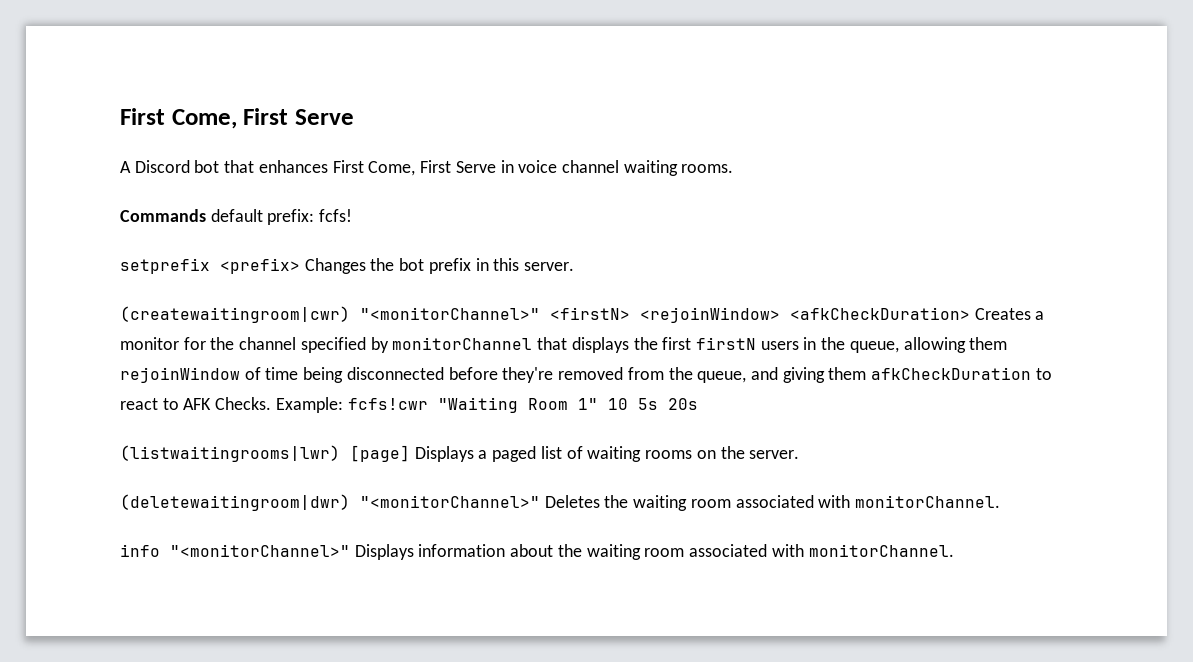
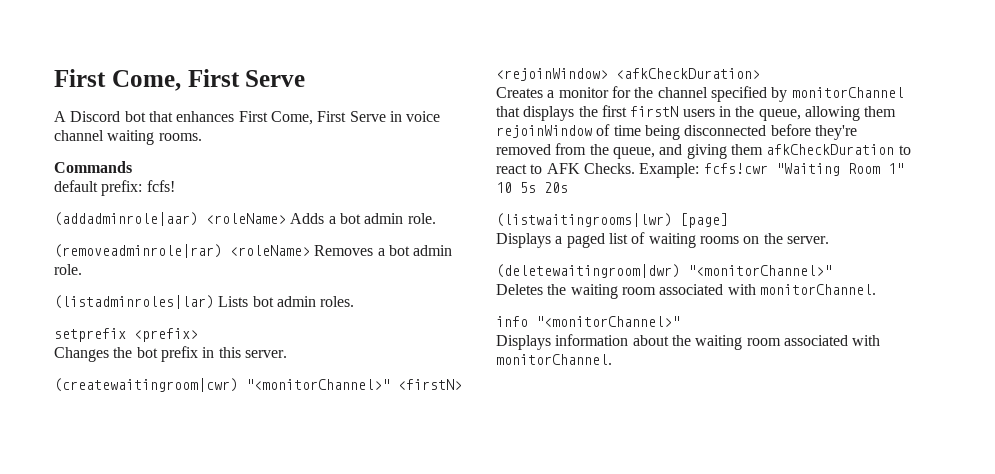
(206, 215) none -> (132, 167) //
(353, 215) none -> [54,212,436,226] [54,244,453,258] [54,264,82,275] [54,295,355,309] // (addadminrole|aar) <roleName> Adds a bot admin role. // (removeadminrole|rar) <roleName> Removes a bot admin role. // (listadminroles|lar) Lists bot admin roles.
(300, 266) none -> (198, 335) //
(970, 313) none -> (760, 73) //
(410, 453) none -> (728, 220) //
(540, 501) none -> (832, 270) //
(350, 550) none -> (680, 321) //

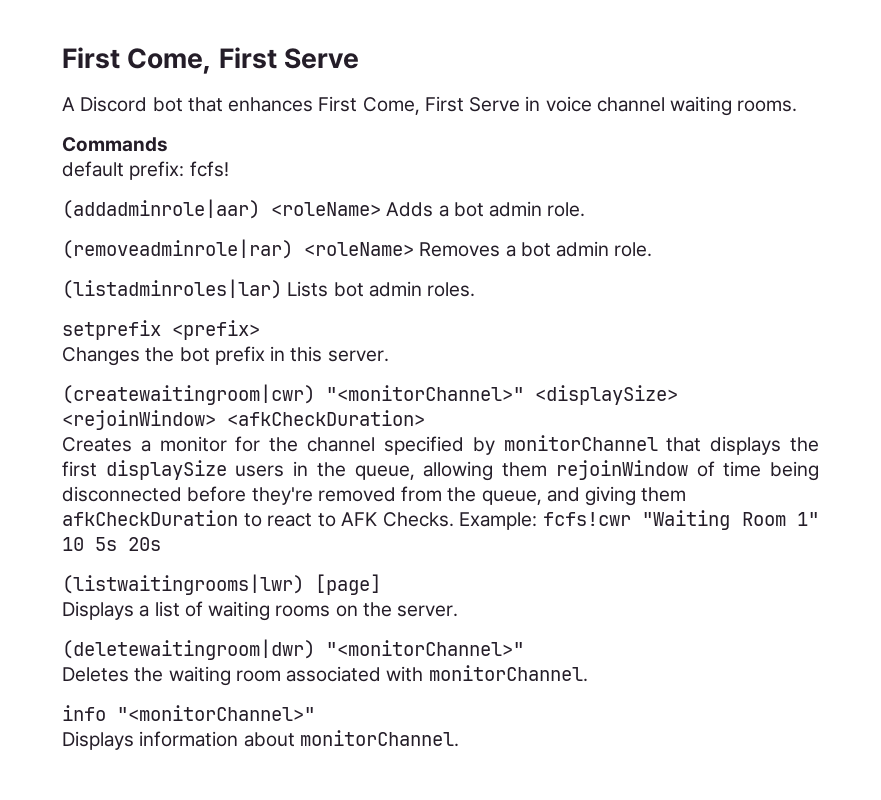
[398,379,462,390] <firstN> -> [535,385,678,405] <displaySize>
[630,106,679,117] firstN -> [105,460,227,480] displaySize
[566,233,605,248] paged -> (150, 611) none
[671,335,881,350] the waiting room associated with -> (295, 739) none

